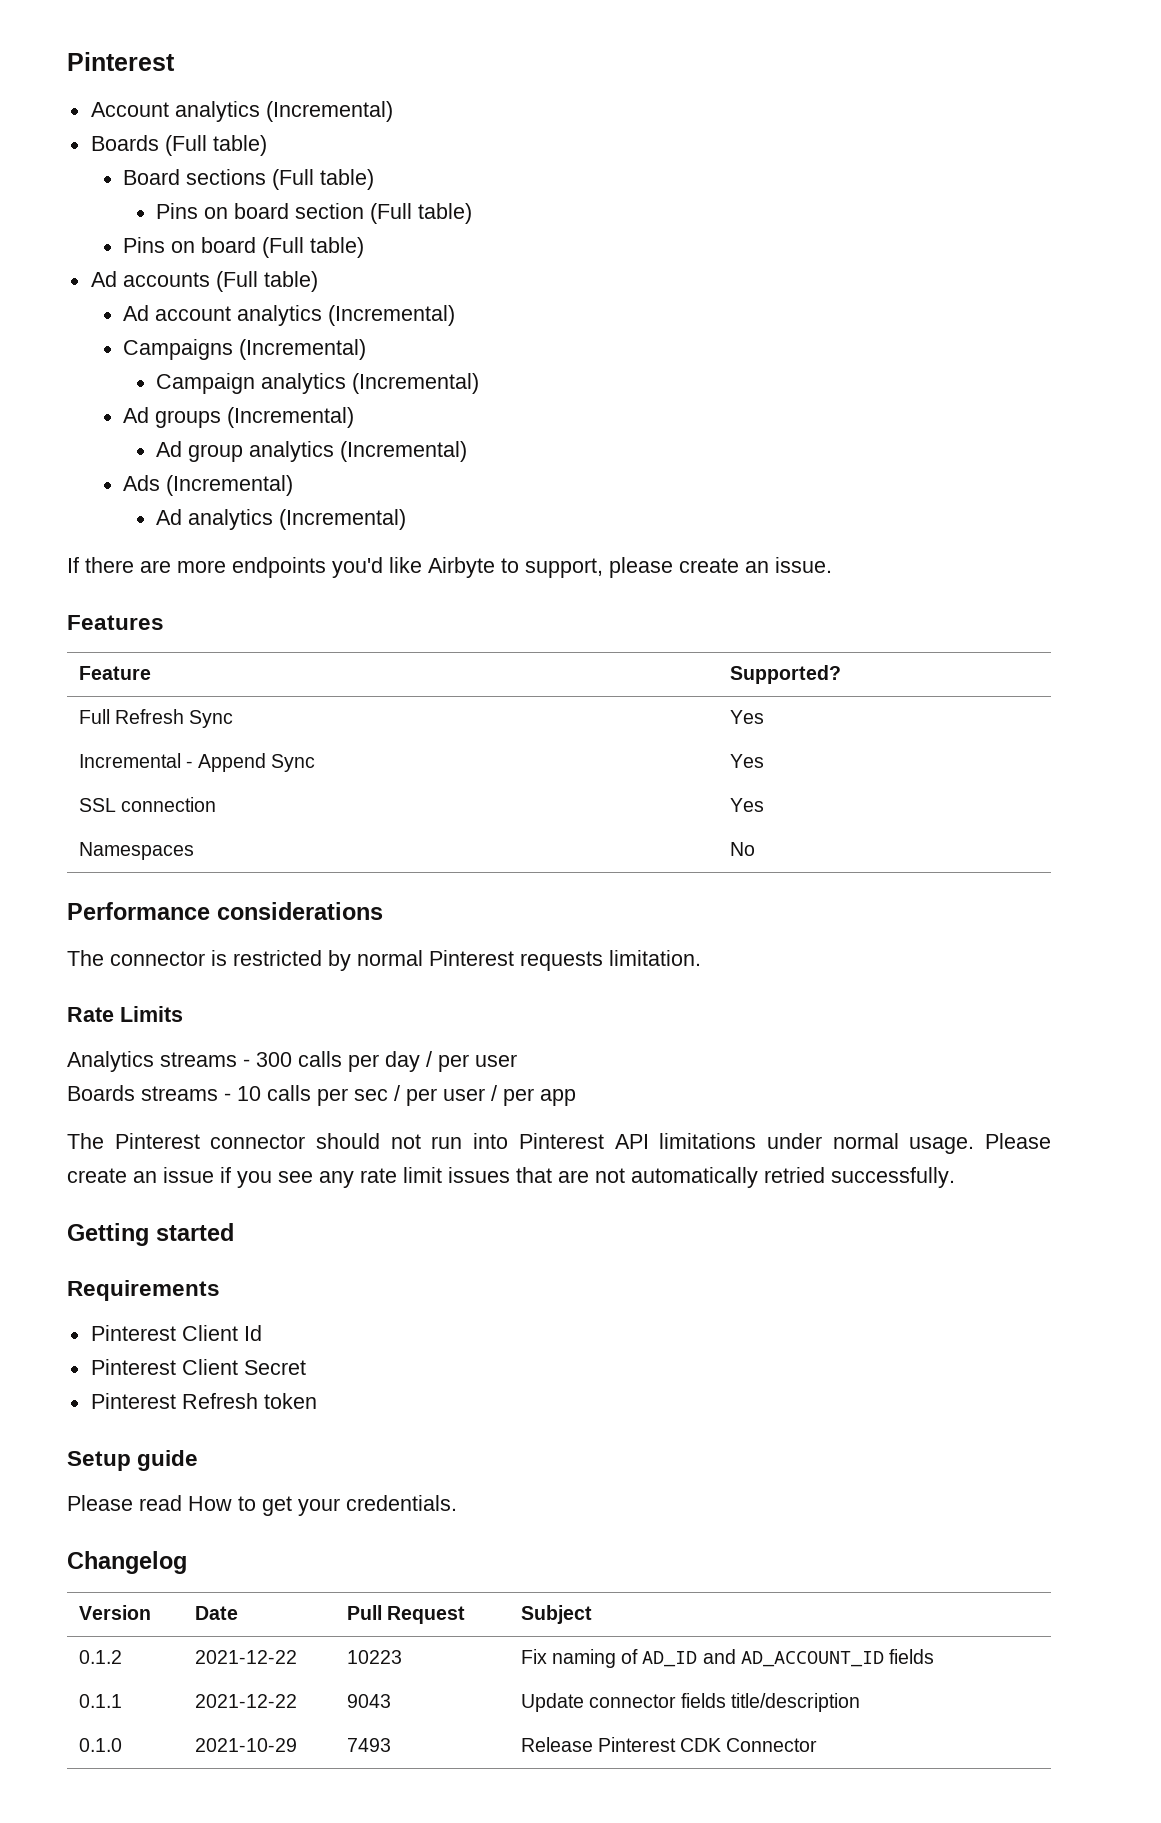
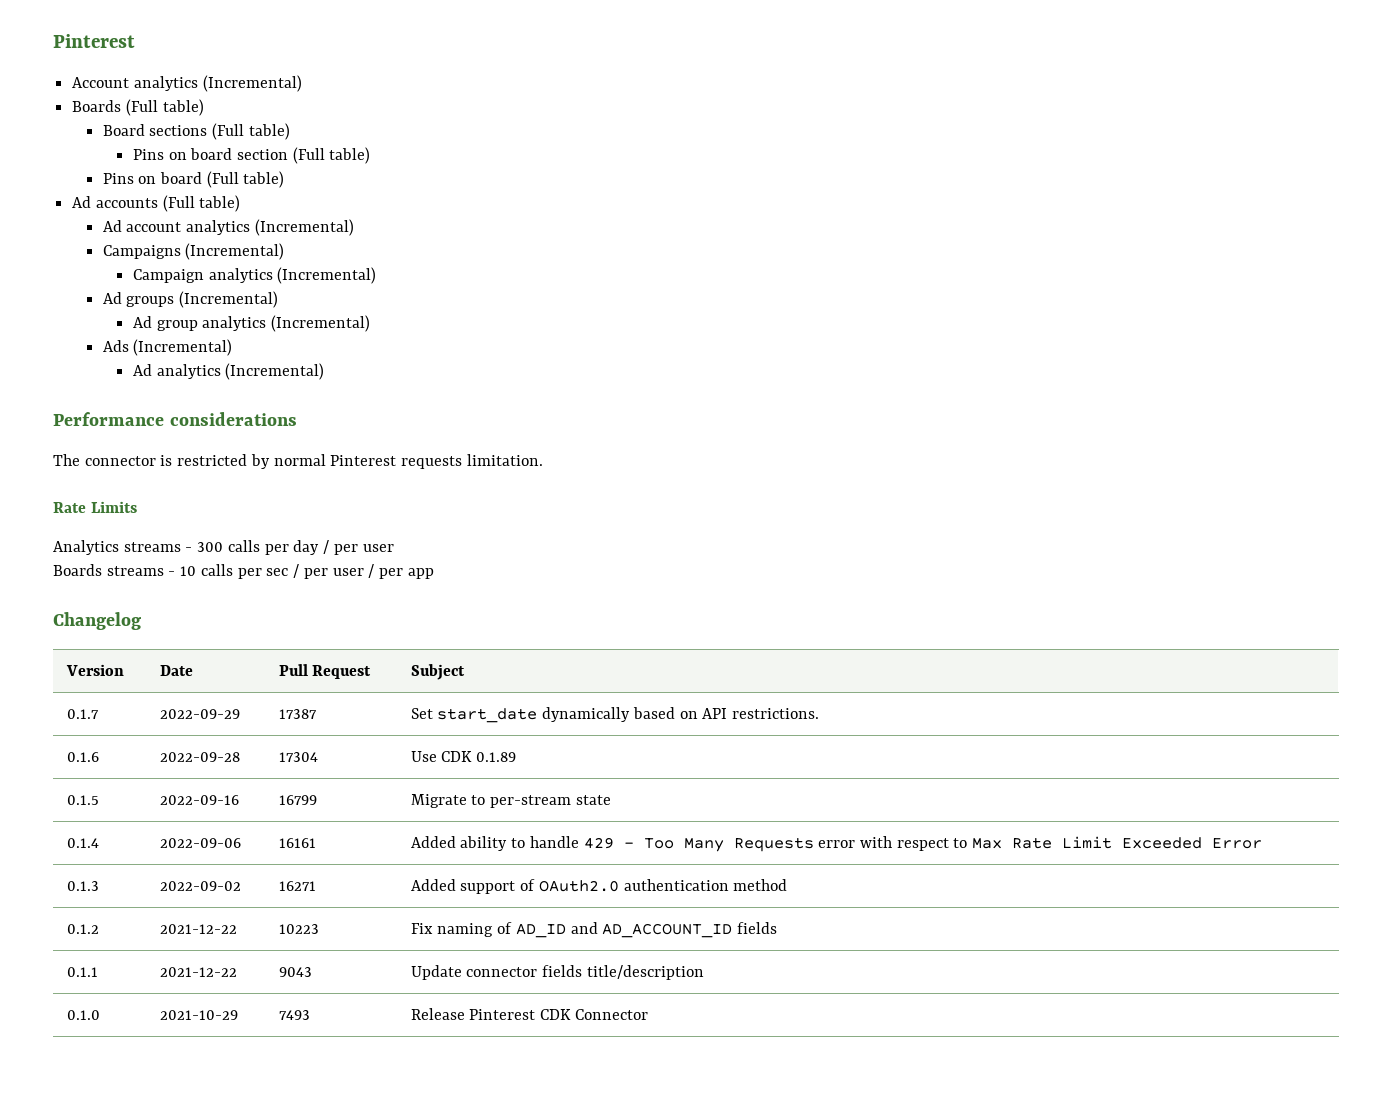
[67,557,832,578] [67,615,164,630] [78,666,151,680] [729,665,841,684] [78,709,234,728] [729,710,764,724] [78,753,316,772] [729,754,764,768] [78,797,216,812] [729,798,764,812] [78,842,194,860] [729,842,755,856] // If there are more endpoints you'd like Airbyte to support, please create an issue. // Features // Feature | Supported? // Full Refresh Sync | Yes // Incremental - Append Sync | Yes // SSL connection | Yes // Namespaces | No -> (325, 371) none
[67,1133,1052,1154] [67,1167,955,1188] [67,1223,234,1246] [67,1280,220,1301] [90,1325,262,1341] [90,1359,306,1375] [90,1393,317,1409] [67,1450,199,1471] [67,1495,457,1516] // The Pinterest connector should not run into Pinterest API limitations under normal usage. Please create an issue if you see any rate limit issues that are not automatically retried successfully. // Getting started // Requirements // Pinterest Client Id // Pinterest Client Secret // Pinterest Refresh token // Setup guide // Please read How to get your credentials. -> (434, 573) none
(592, 1614) none -> [66,709,99,719] [159,709,240,719] [278,709,317,719] [410,707,819,723] [66,752,99,762] [159,752,240,762] [278,752,318,762] [410,751,517,762] [66,795,99,805] [159,795,239,805] [278,795,317,805] [410,794,611,808] [66,838,99,848] [159,838,241,848] [278,838,316,848] [410,836,1263,852] [66,881,99,891] [159,881,241,891] [278,881,316,891] [410,879,788,894] // 0.1.7 | 2022-09-29 | 17387 | Set start_date dynamically based on API restrictions. // 0.1.6 | 2022-09-28 | 17304 | Use CDK 0.1.89 // 0.1.5 | 2022-09-16 | 16799 | Migrate to per-stream state // 0.1.4 | 2022-09-06 | 16161 | Added ability to handle 429 - Too Many Requests error with respect to Max Rate Limit Exceeded Error // 0.1.3 | 2022-09-02 | 16271 | Added support of OAuth2.0 authentication method

